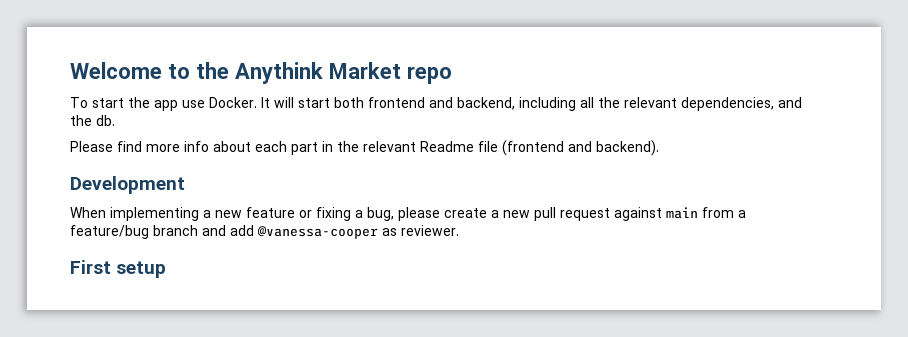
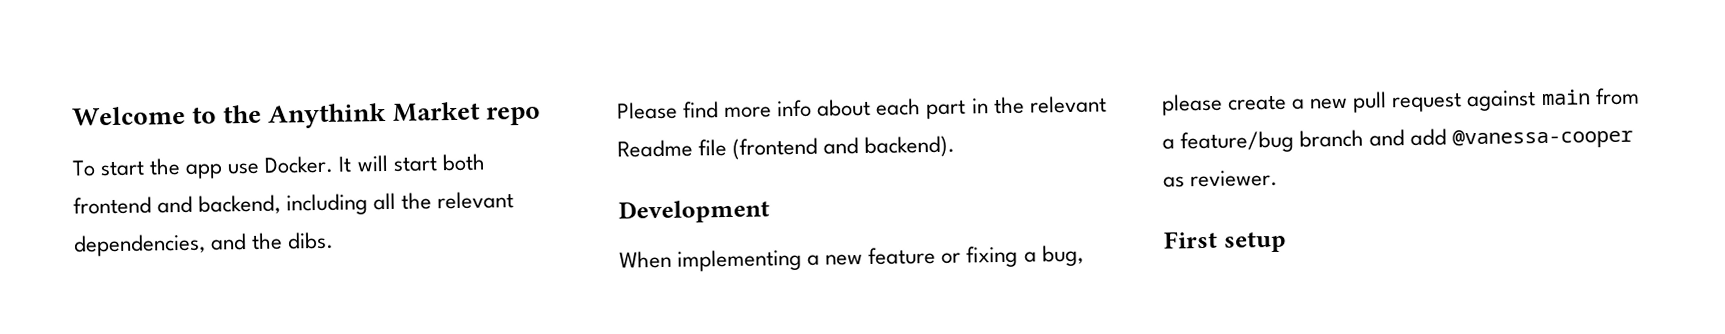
[96,115,115,126] db. -> [287,231,335,250] dibs.

